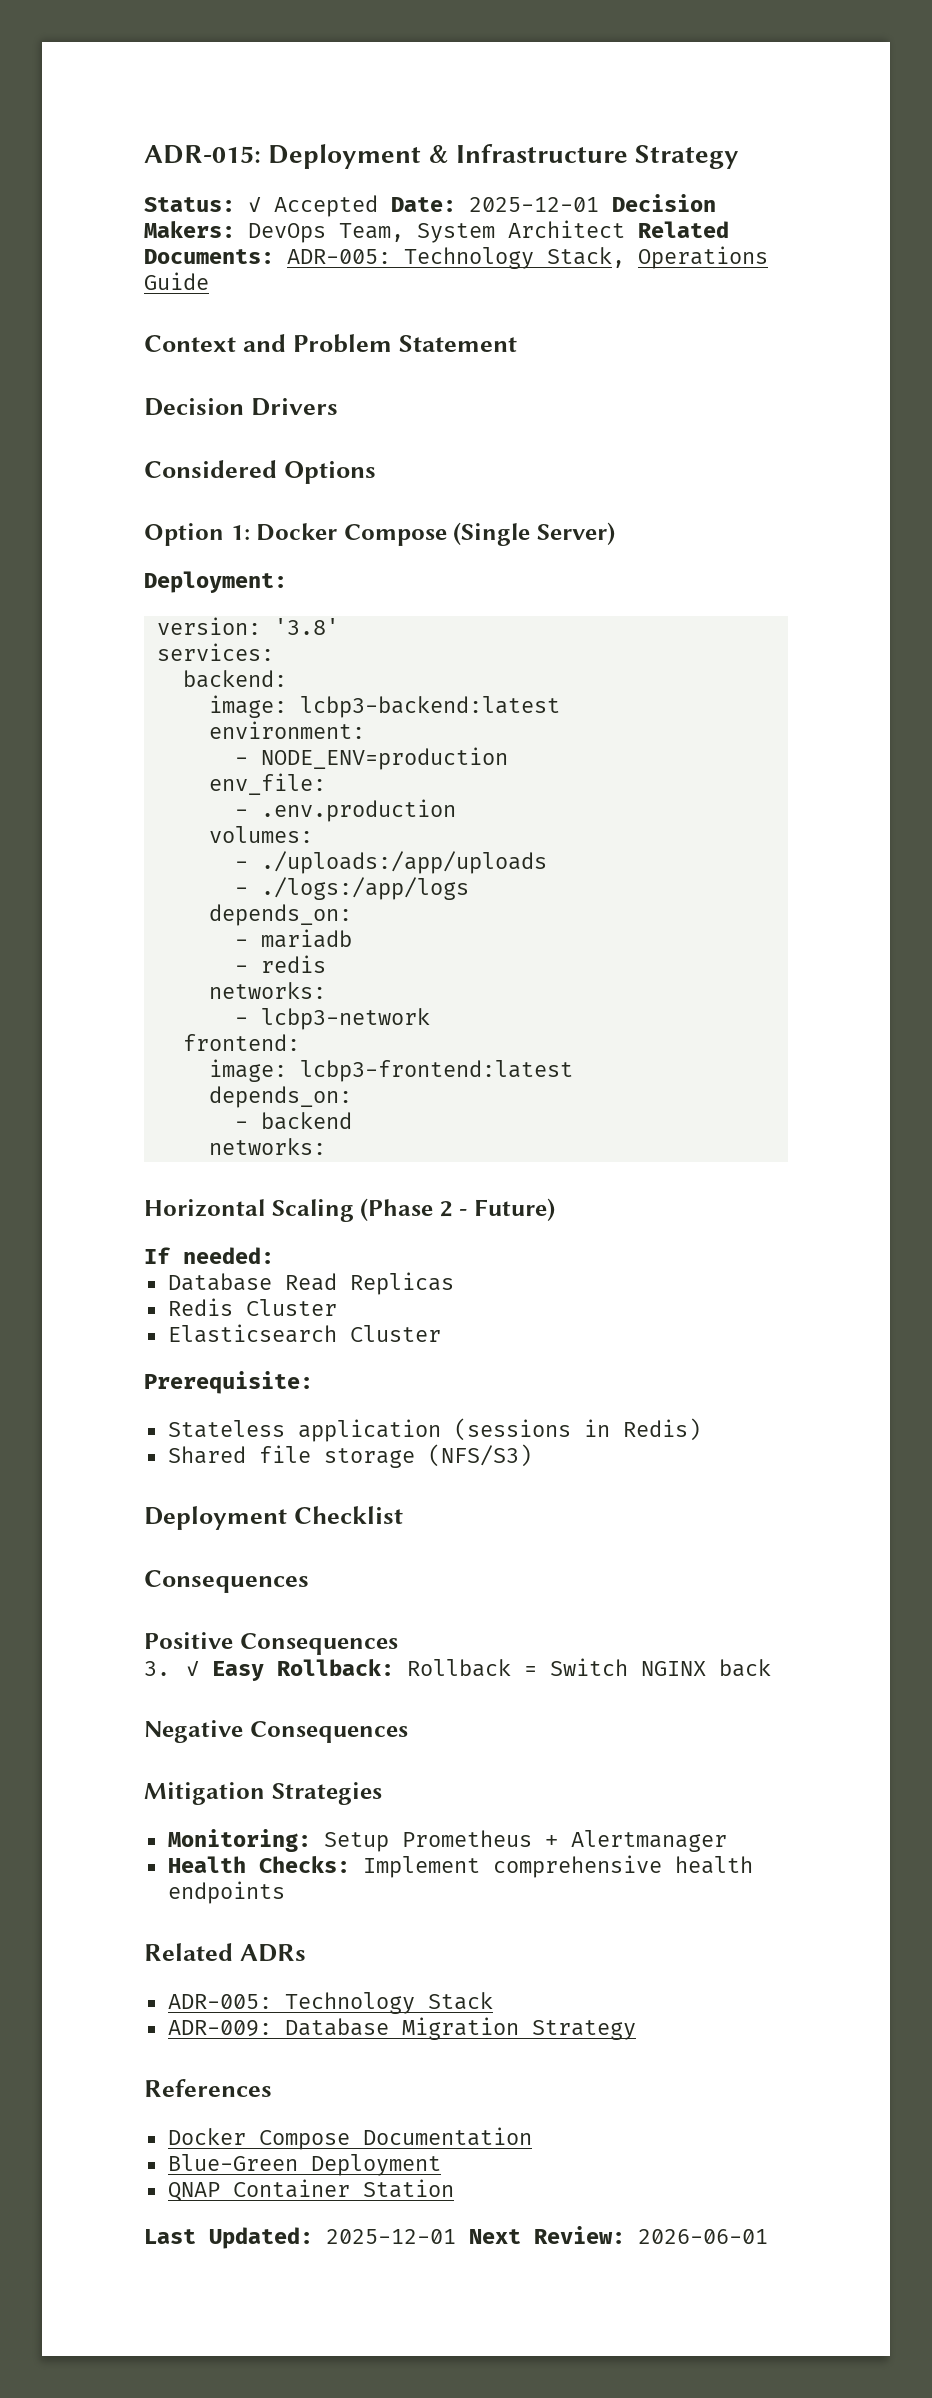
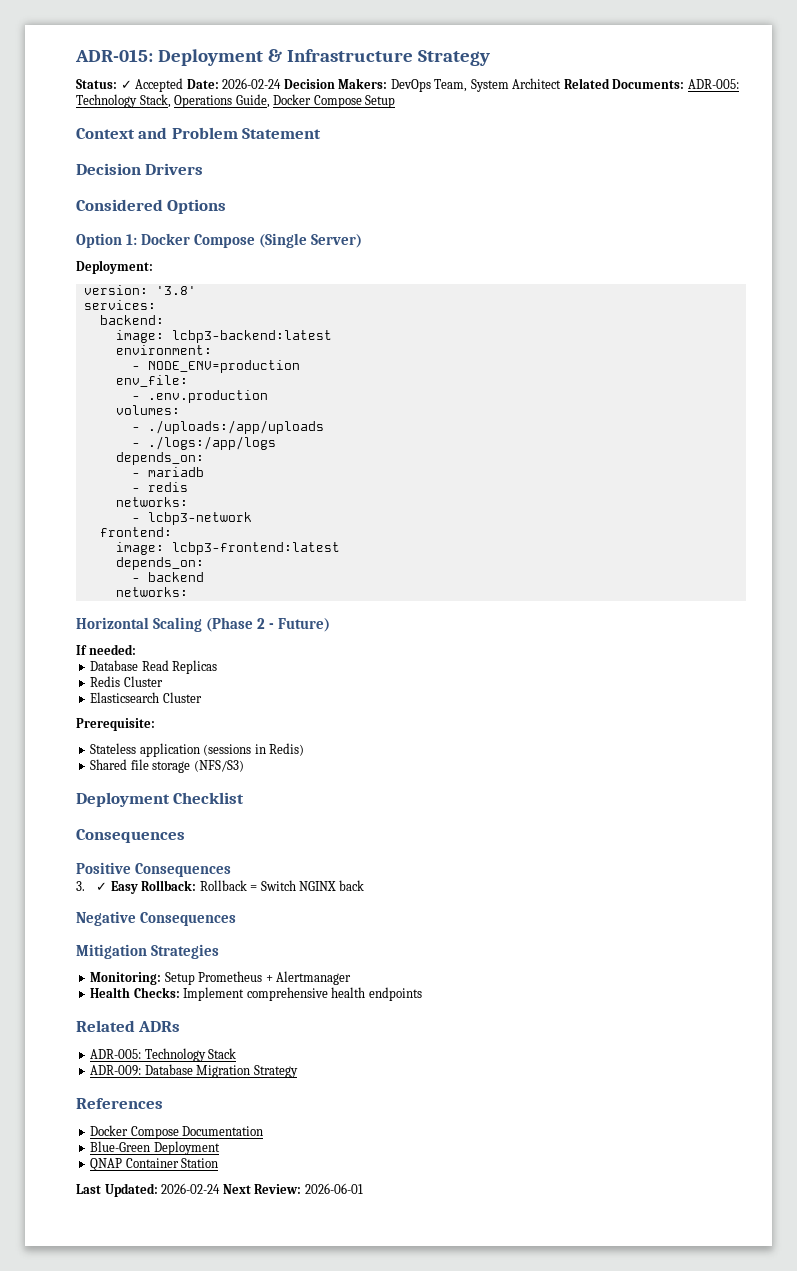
[469,197,599,212] 2025-12-01 -> [222,78,282,89] 2026-02-24
[144,272,209,290] Guide -> [235,94,396,108] Guide, Docker Compose Setup
[326,2229,456,2244] 2025-12-01 -> [161,1183,221,1194] 2026-02-24

